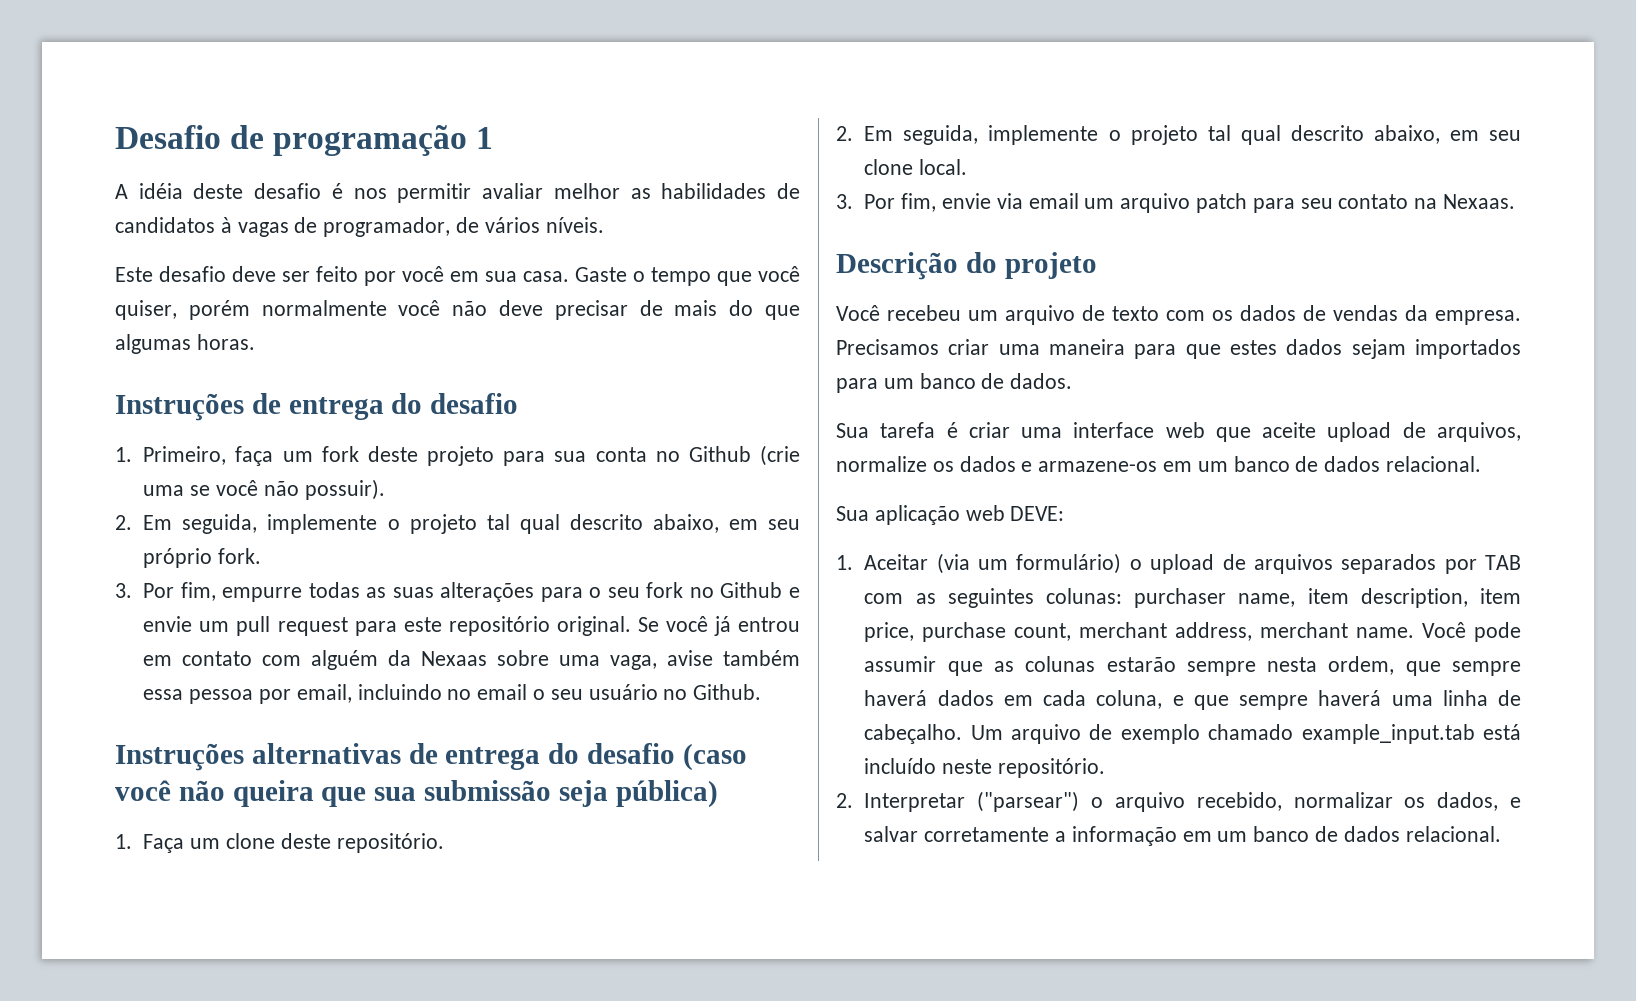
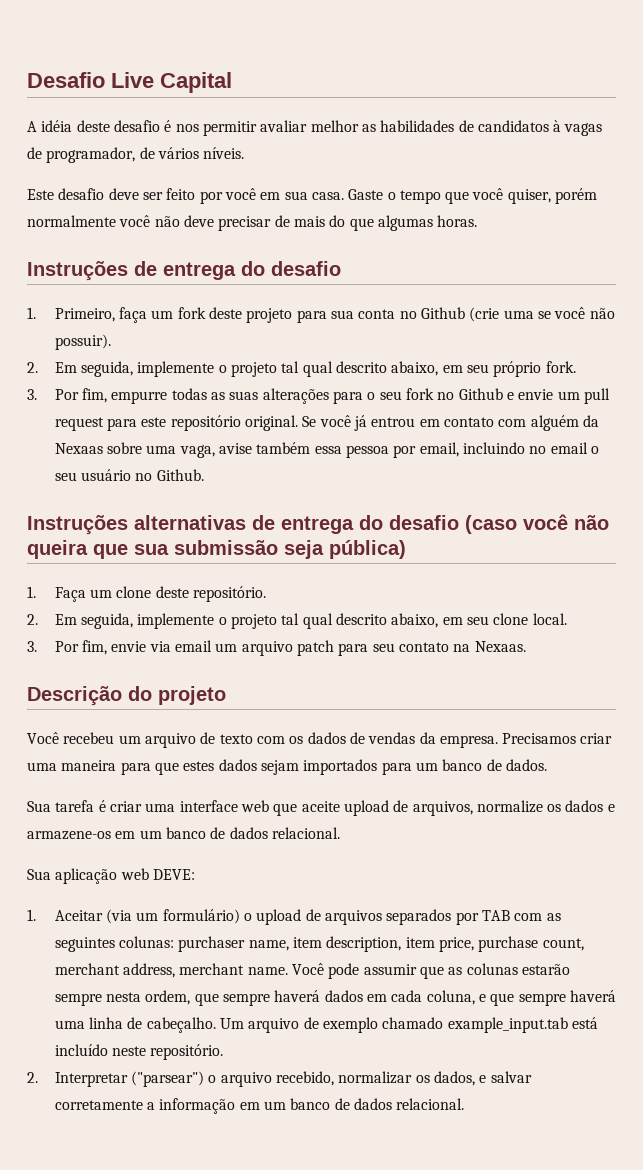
[230,125,494,156] de programação 1 -> [111,72,232,93] Live Capital

